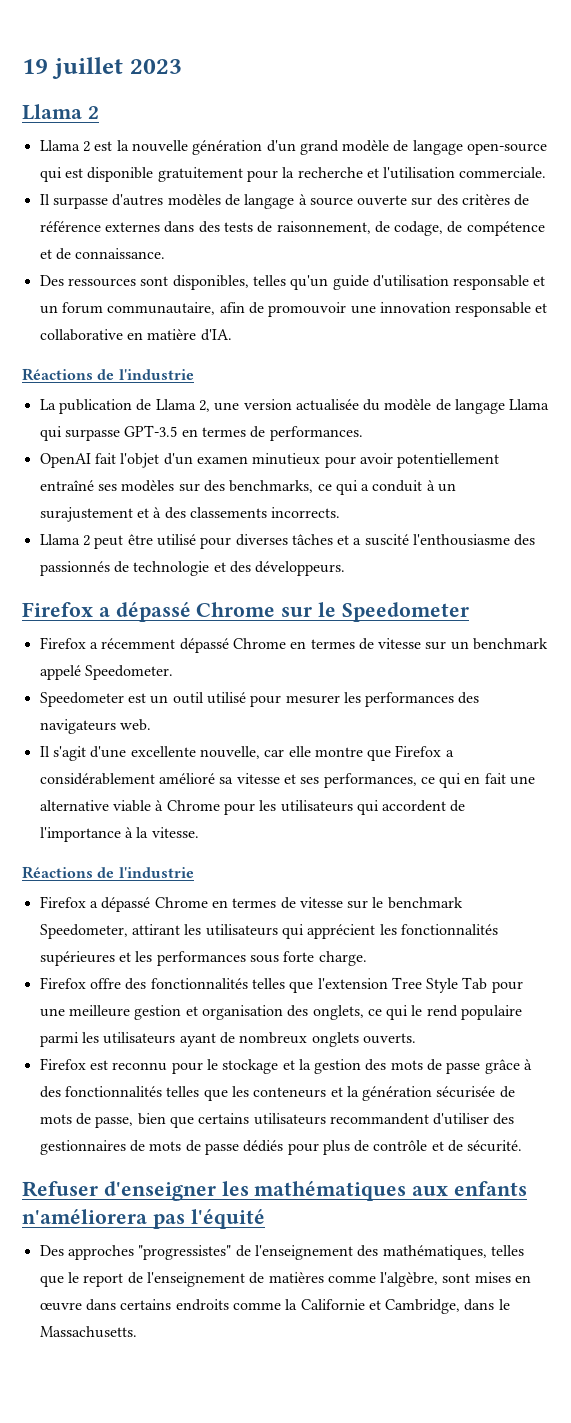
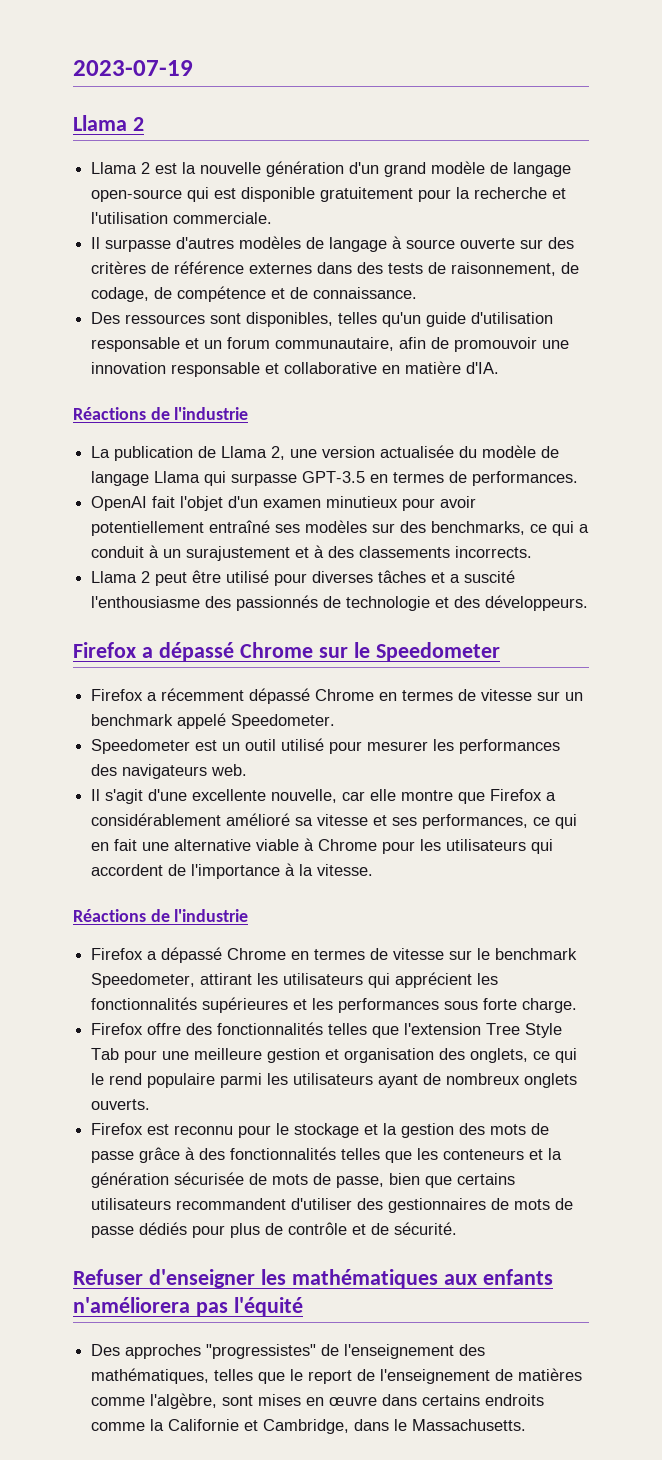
[22,57,182,79] 19 juillet 2023 -> [73,60,193,76] 2023-07-19

